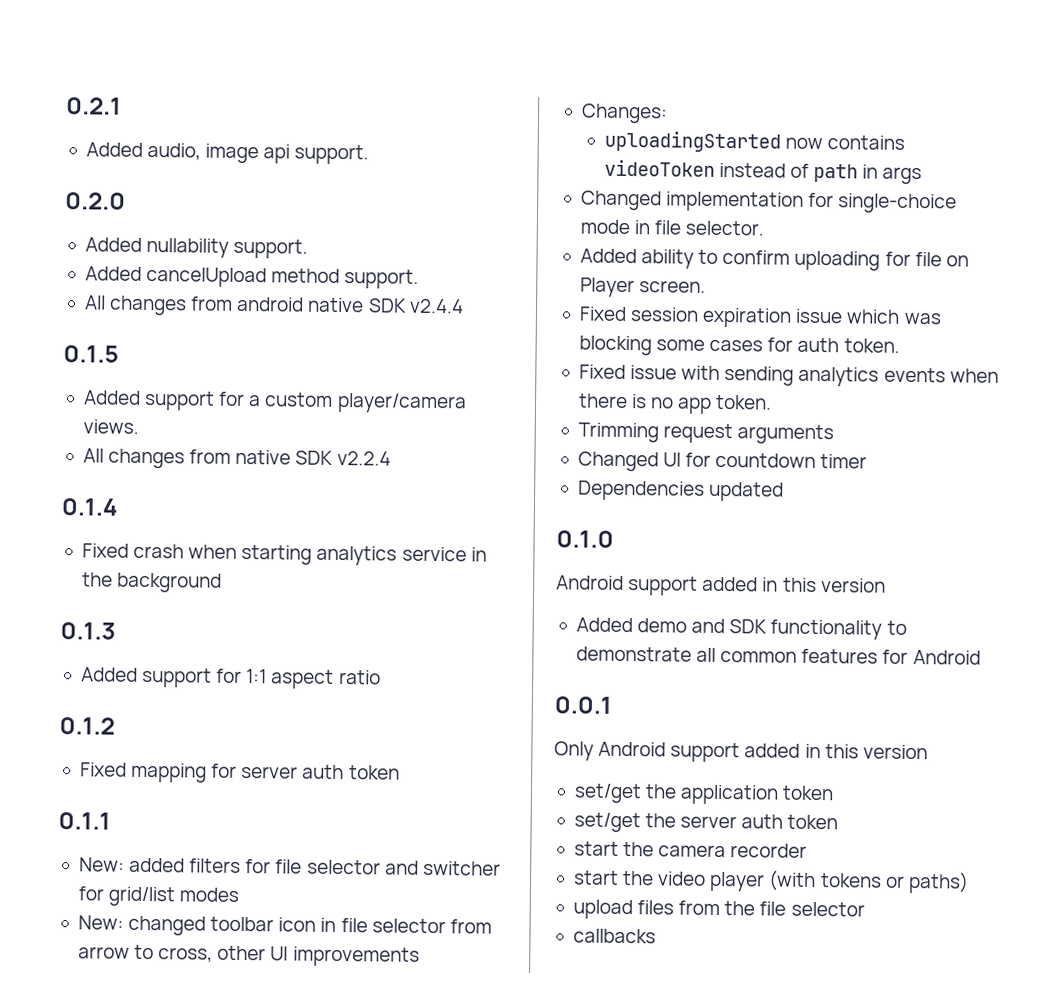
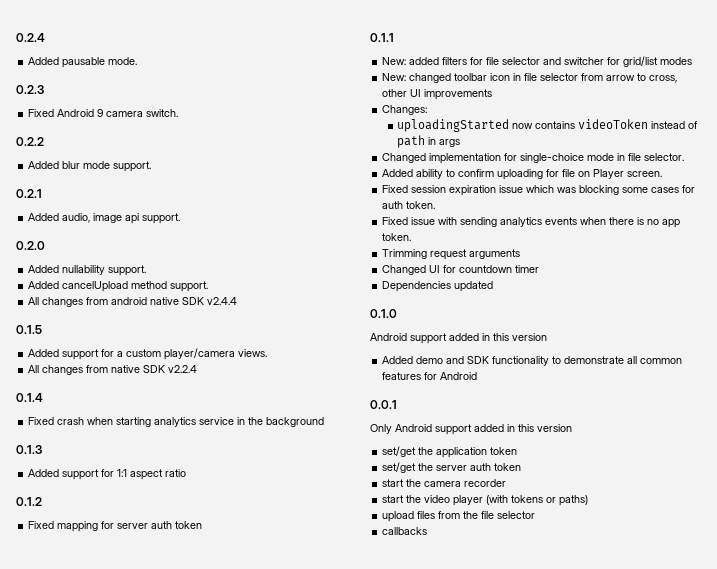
(66, 106) none -> [16,33,45,42] [28,57,138,68] [16,85,44,94] [28,109,179,117] [16,137,44,146] [28,161,152,172] 0.2.4 // Added pausable mode. // 0.2.3 // Fixed Android 9 camera switch. // 0.2.2 // Added blur mode support. //

